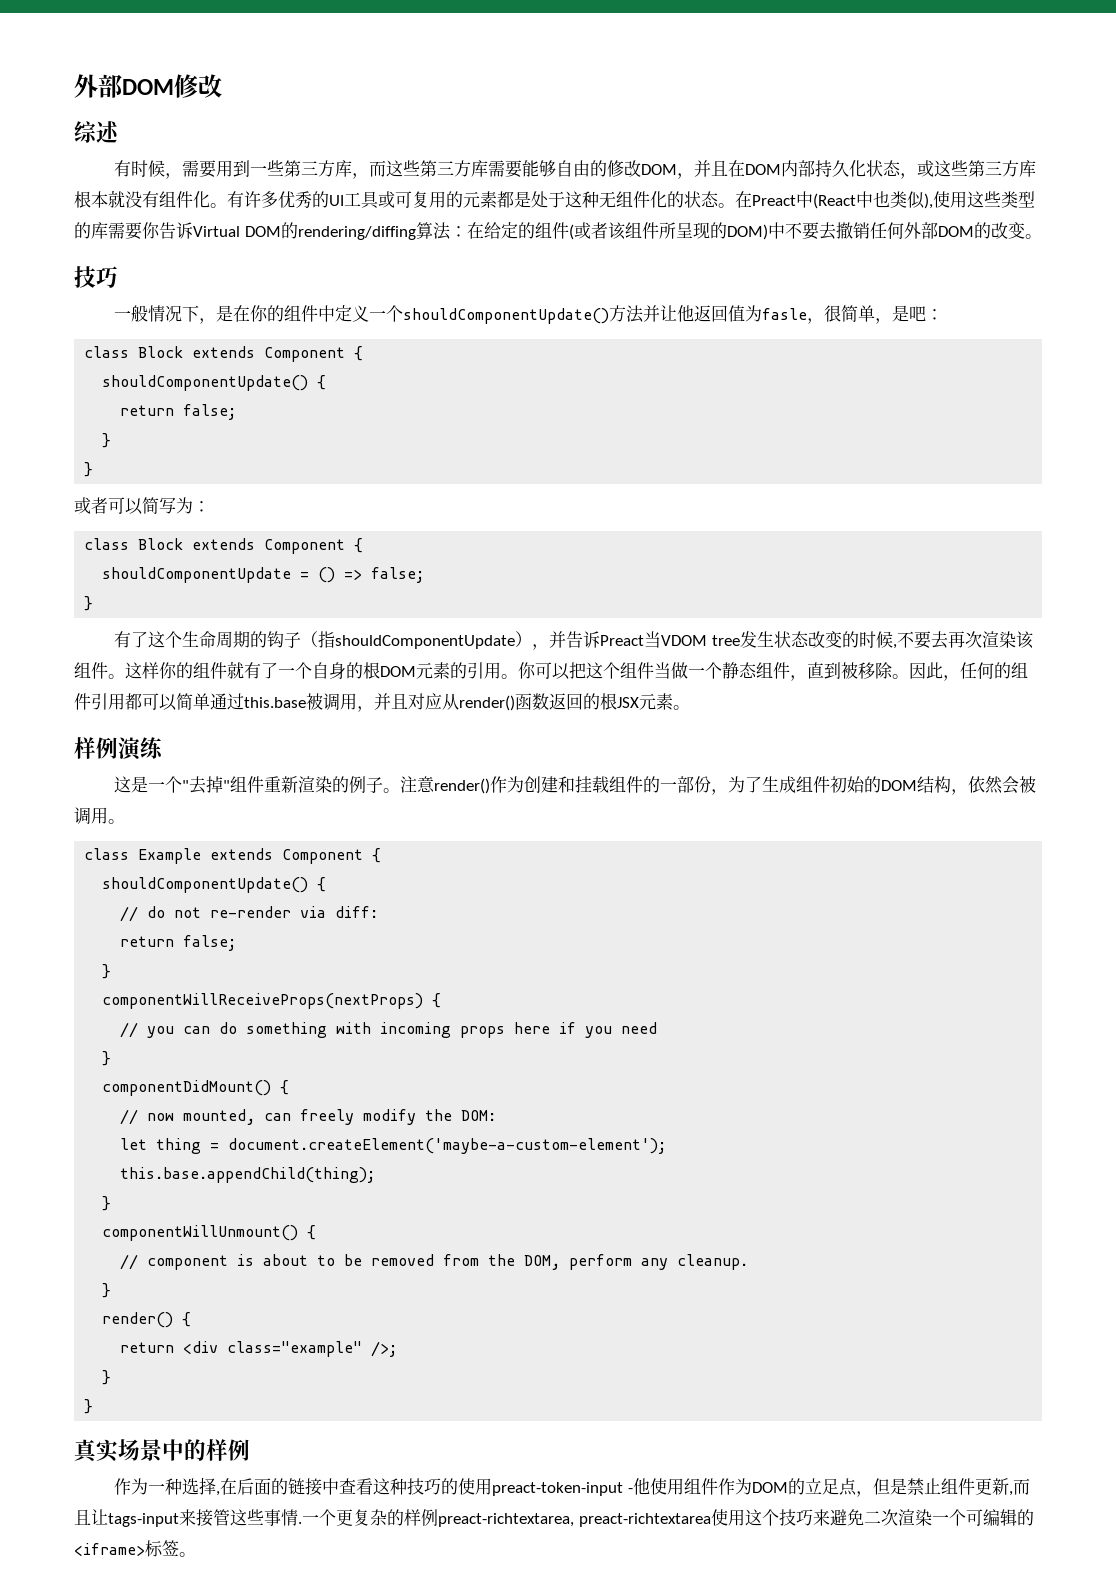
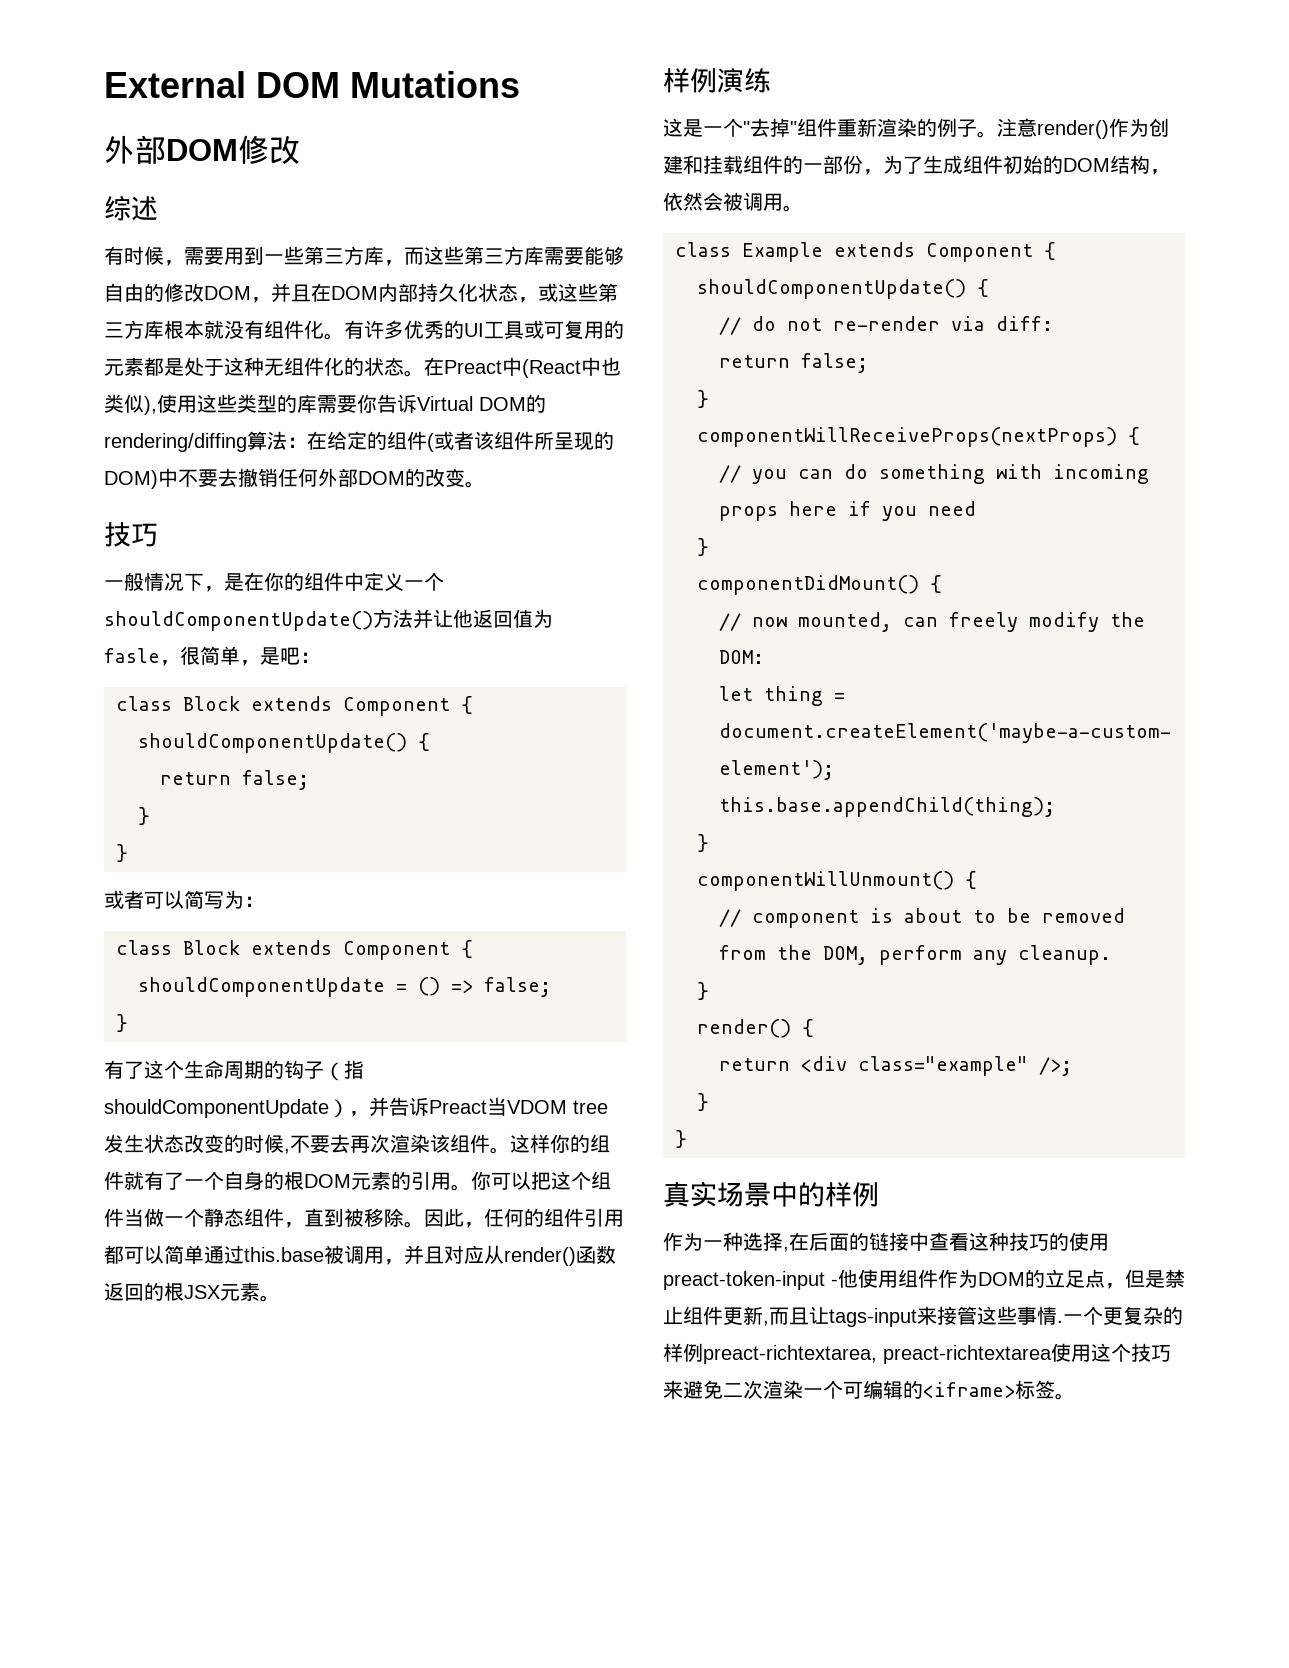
(74, 86) none -> [104,71,520,98] External DOM Mutations //

